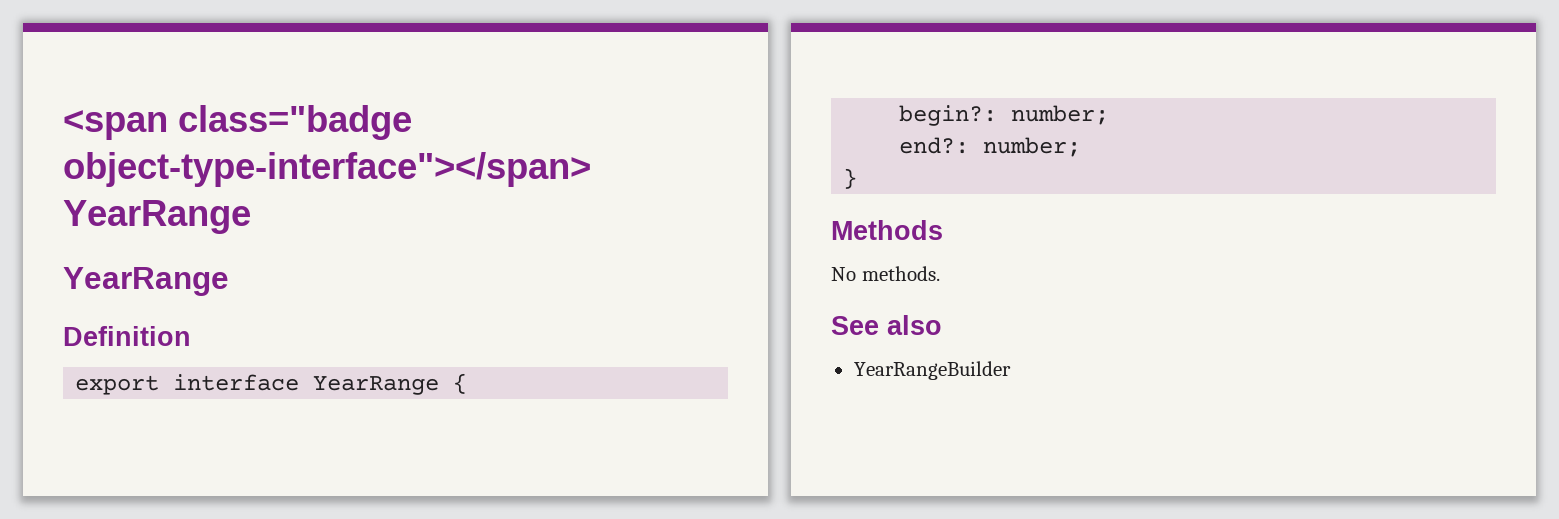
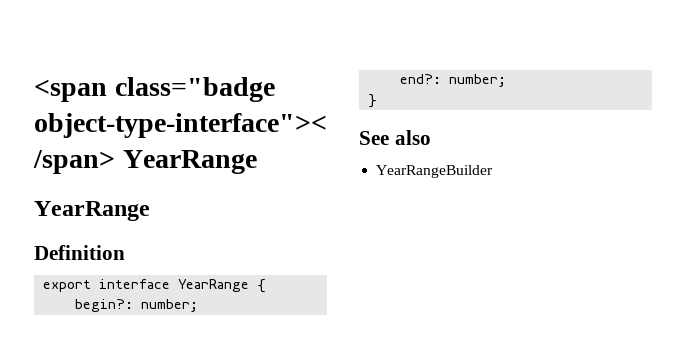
[831,220,943,240] [831,266,940,281] // Methods // No methods. -> (378, 101) none

